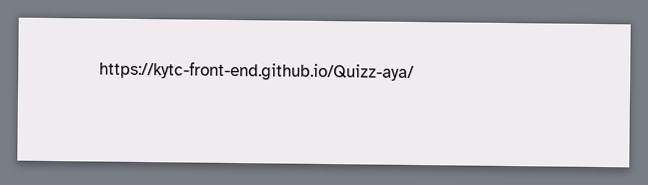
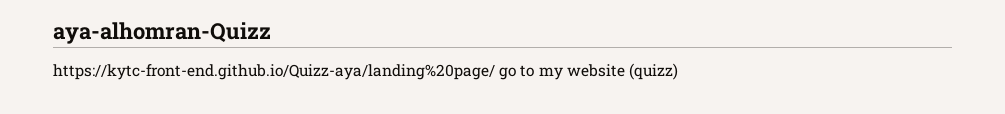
[99,60,415,82] https://kytc-front-end.github.io/Quizz-aya/ -> [53,22,271,44] [53,63,678,80] aya-alhomran-Quizz // https://kytc-front-end.github.io/Quizz-aya/landing%20page/ go to my website (quizz)

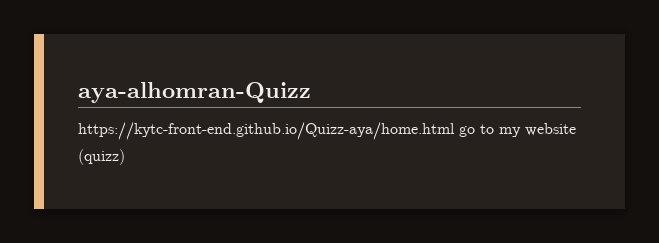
[53,64,495,80] https://kytc-front-end.github.io/Quizz-aya/landing%20page/ -> [78,122,455,140] https://kytc-front-end.github.io/Quizz-aya/home.html

